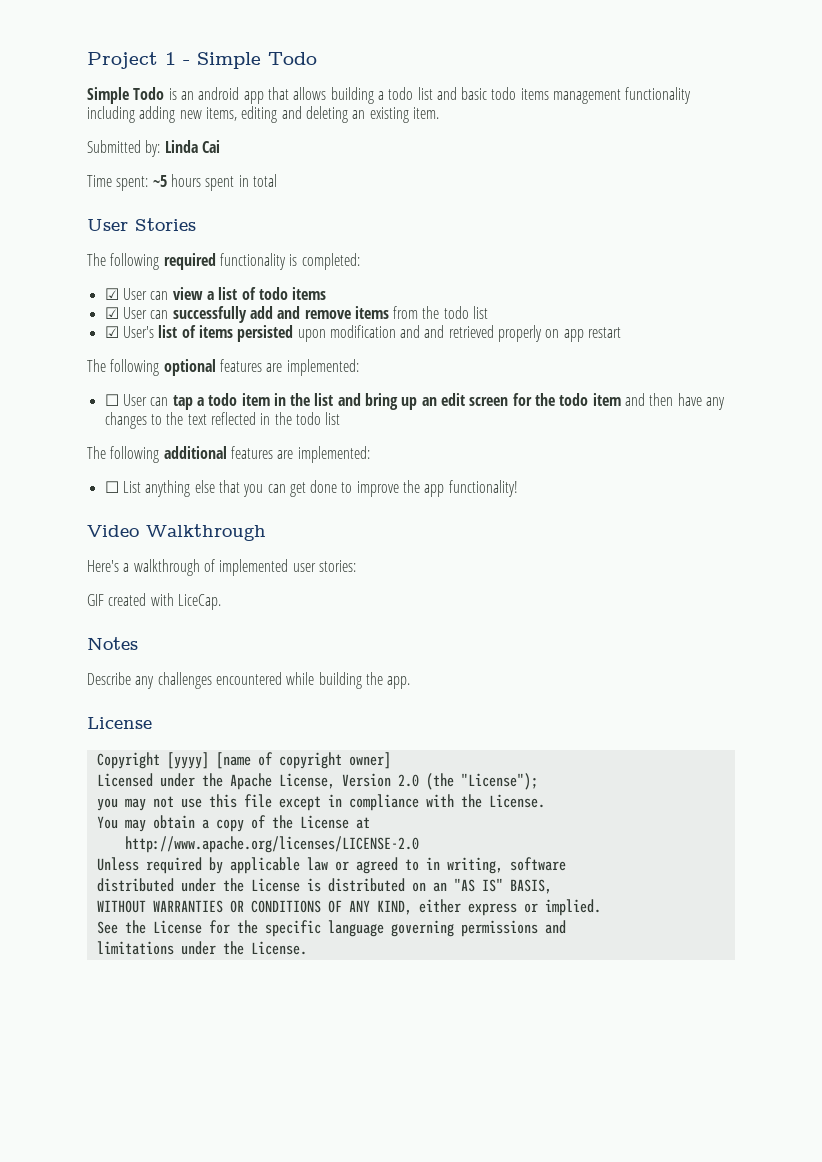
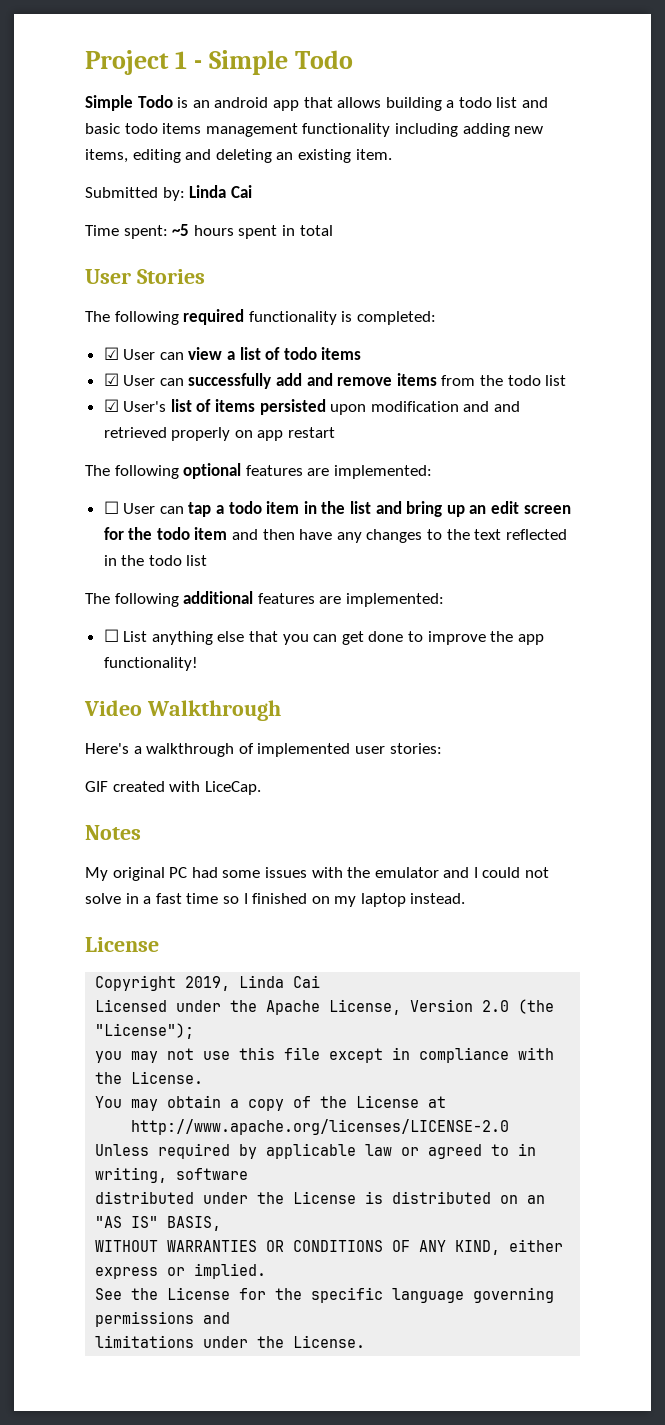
[87,672,411,689] [87,717,152,729] [96,752,391,769] Describe any challenges encountered while building the app. // License // Copyright [yyyy] [name of copyright owner] -> [85,867,550,881] [85,893,466,907] [85,937,159,952] [95,975,321,991] My original PC had some issues with the emulator and I could not solve in a fast time so I finished on my laptop instead. // License // Copyright 2019, Linda Cai

